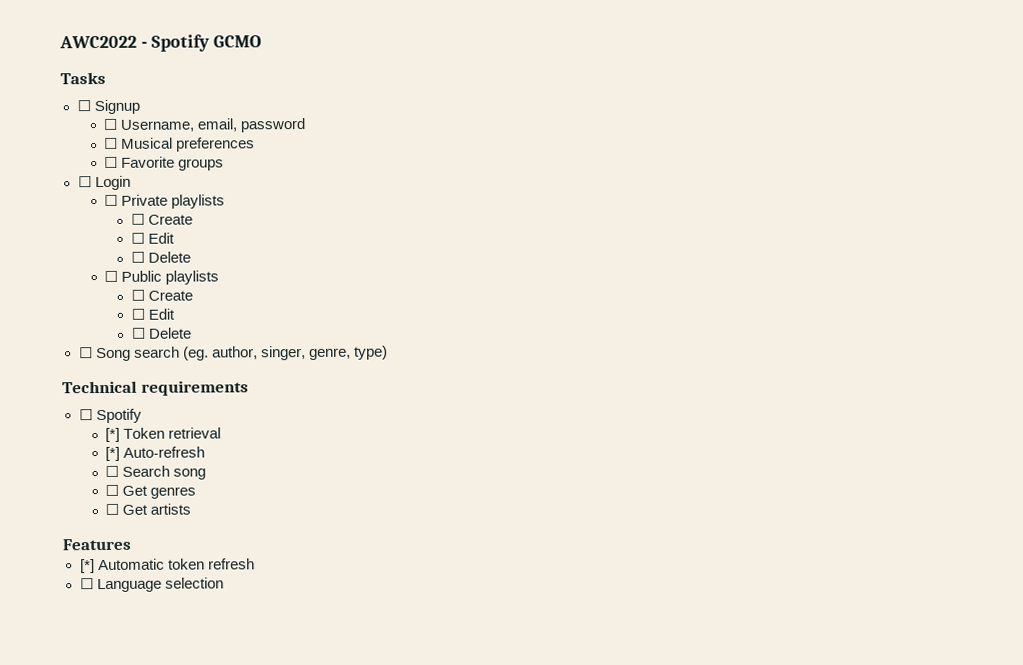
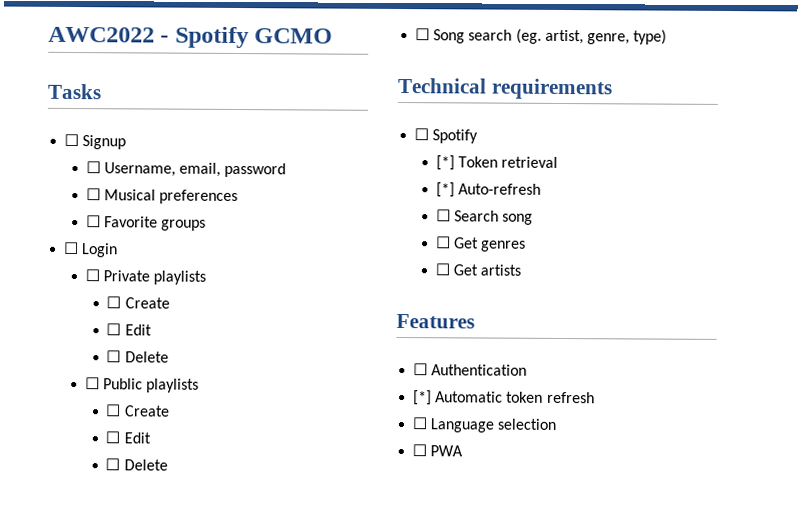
[211,346,306,361] author, singer, -> [544,29,584,45] artist,
(132, 544) none -> [413,363,528,376] // ☐ Authentication
(224, 583) none -> [412,444,464,457] // ☐ PWA

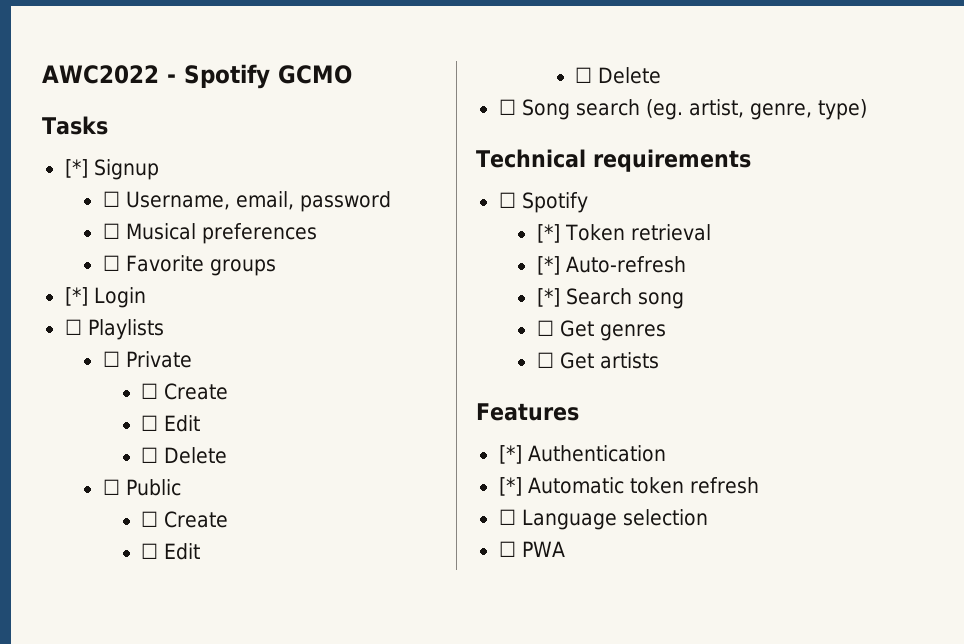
[64,133,80,147] ☐ -> [64,159,88,178] [*]
[63,241,80,255] ☐ -> [64,287,88,306] [*]
(119, 250) none -> [64,319,164,340] // ☐ Playlists
[153,270,207,285] playlists -> (192, 359) none
[146,378,200,393] playlists -> (181, 487) none
[435,209,451,222] ☐ -> [536,288,560,307] [*]
[413,363,429,376] ☐ -> [498,445,522,464] [*]

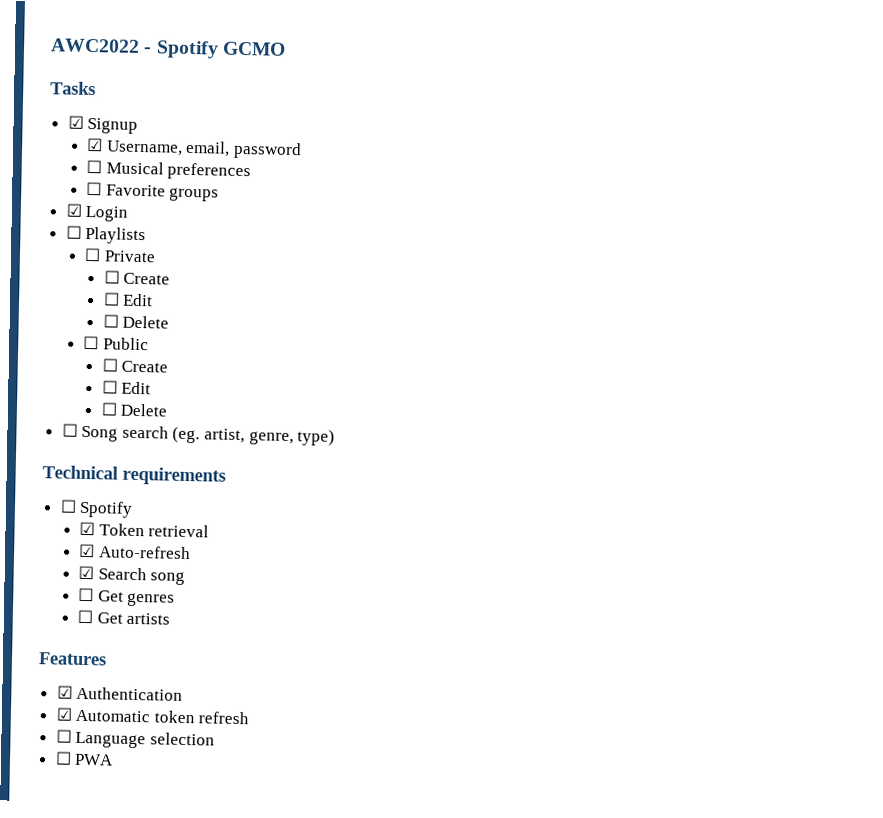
[64,159,88,178] [*] -> [67,115,84,129] ☑
[102,191,120,207] ☐ -> [87,137,104,152] ☑
[64,287,88,306] [*] -> [65,203,82,217] ☑
[536,224,560,243] [*] -> [79,521,96,536] ☑
[536,256,560,275] [*] -> [79,543,96,558] ☑
[536,288,560,307] [*] -> [78,565,95,580] ☑
[498,445,522,464] [*] -> [56,685,73,699] ☑
[498,477,522,496] [*] -> [55,707,73,721] ☑

